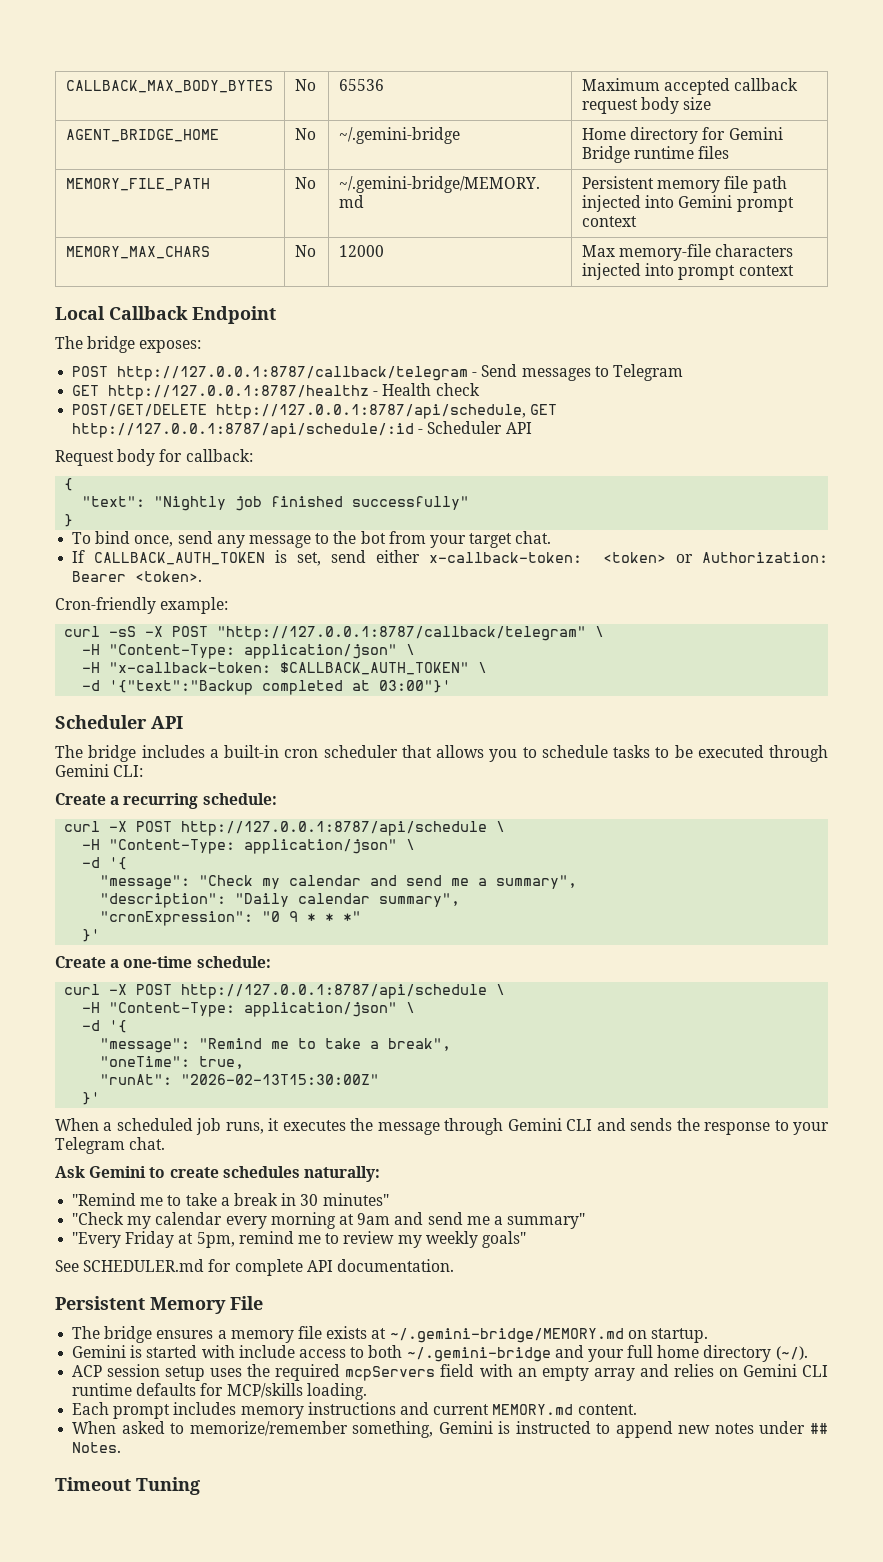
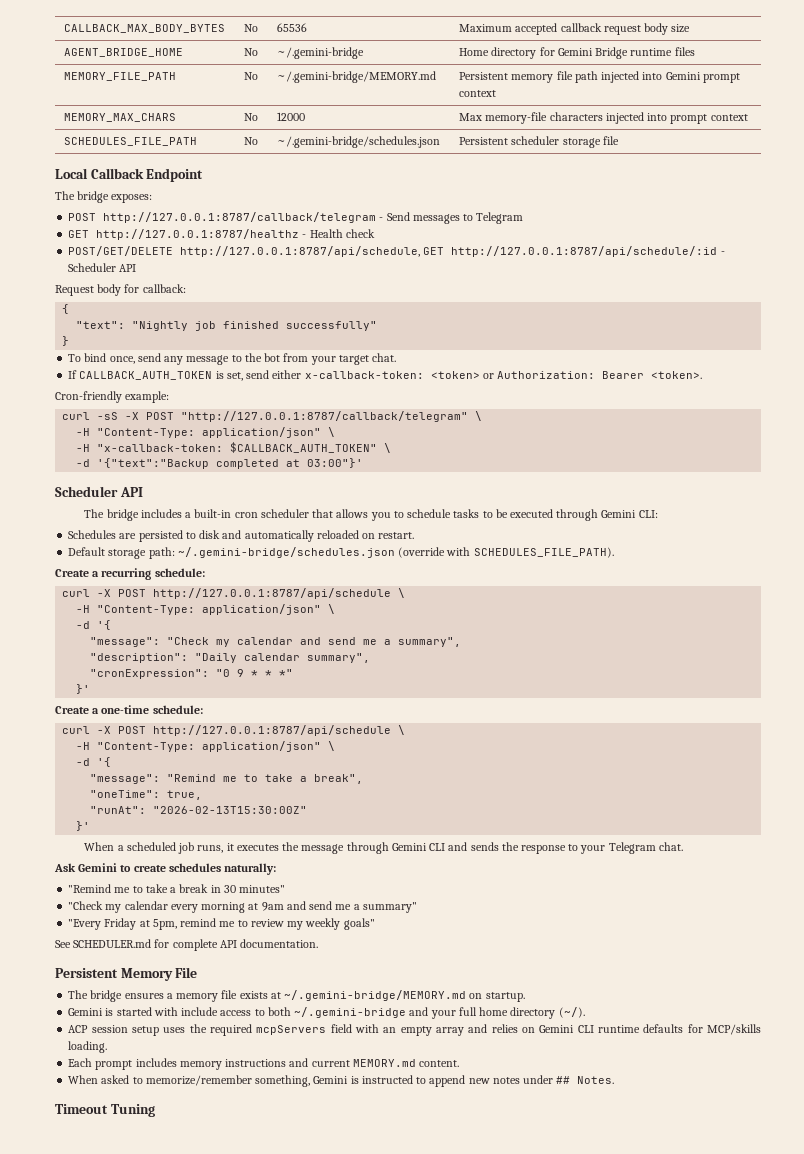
(794, 270) none -> [64,137,198,146] [244,137,259,145] [277,136,441,148] [459,136,619,148] // SCHEDULES_FILE_PATH | No | ~/.gemini-bridge/schedules.json | Persistent scheduler storage file
(144, 771) none -> [68,530,415,542] [68,547,614,559] // Schedules are persisted to disk and automatically reloaded on restart. // Default storage path: ~/.gemini-bridge/schedules.json (override with SCHEDULES_FILE_PATH).

